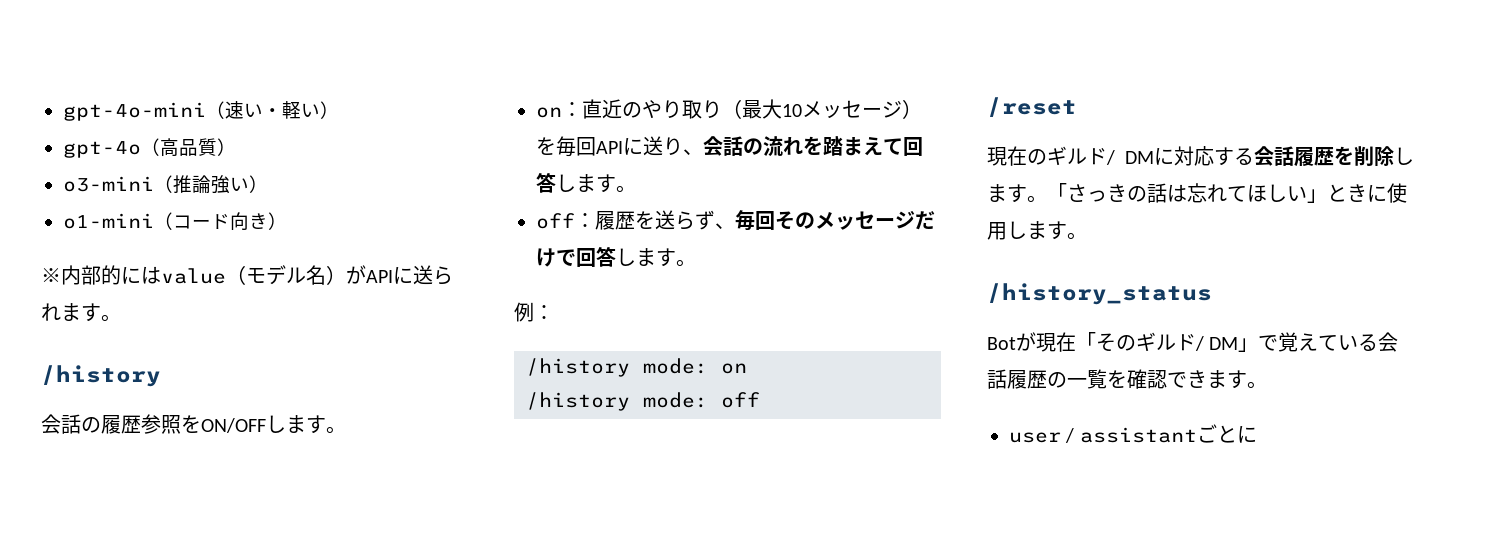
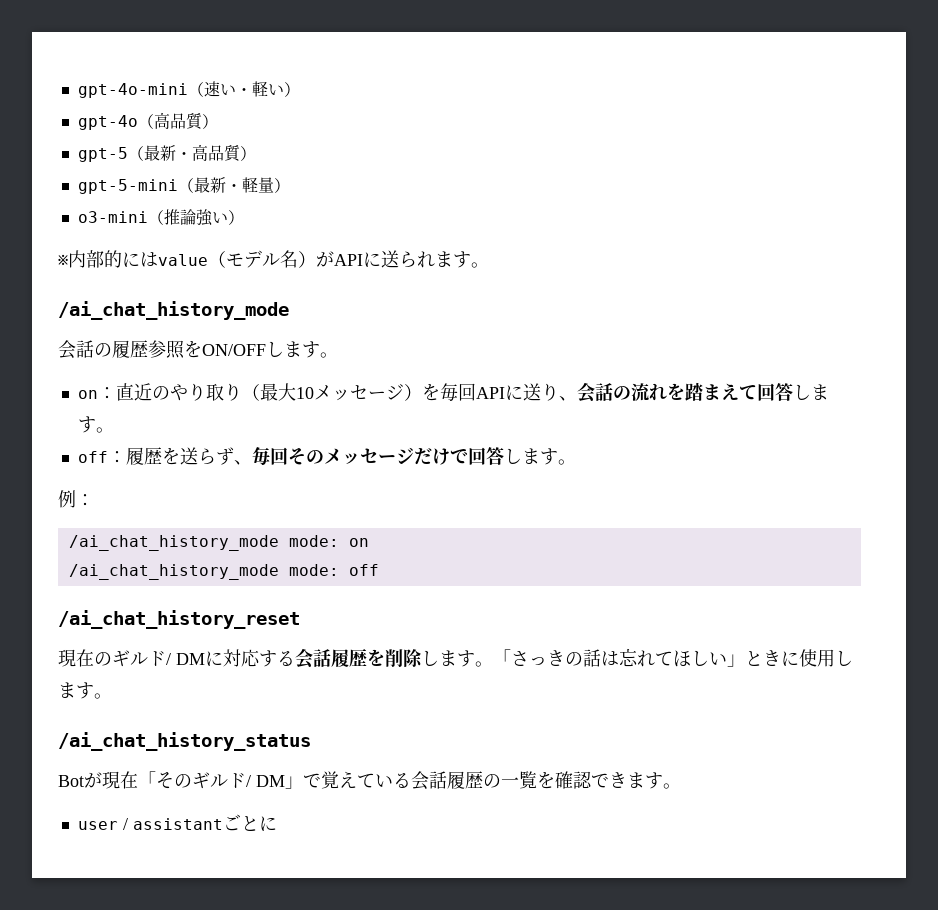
(236, 147) none -> [77,144,256,162] [77,177,290,194] // gpt-5（最新・高品質） // gpt-5-mini（最新・軽量）
[63,212,287,230] // o1-mini（コード向き） -> (244, 217) none
[41,365,161,387] /history -> [58,301,289,320] /ai_chat_history_mode
[526,358,630,377] /history -> [68,535,279,551] /ai_chat_history_mode
[526,392,630,411] /history -> [68,564,279,580] /ai_chat_history_mode
[987,97,1077,117] /reset -> [58,610,300,629] /ai_chat_history_reset
[987,283,1212,305] /history_status -> [58,732,311,751] /ai_chat_history_status

